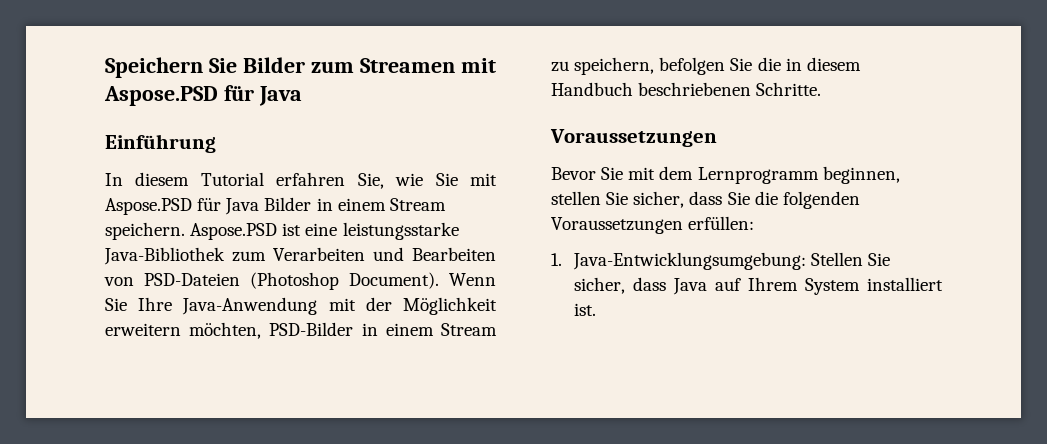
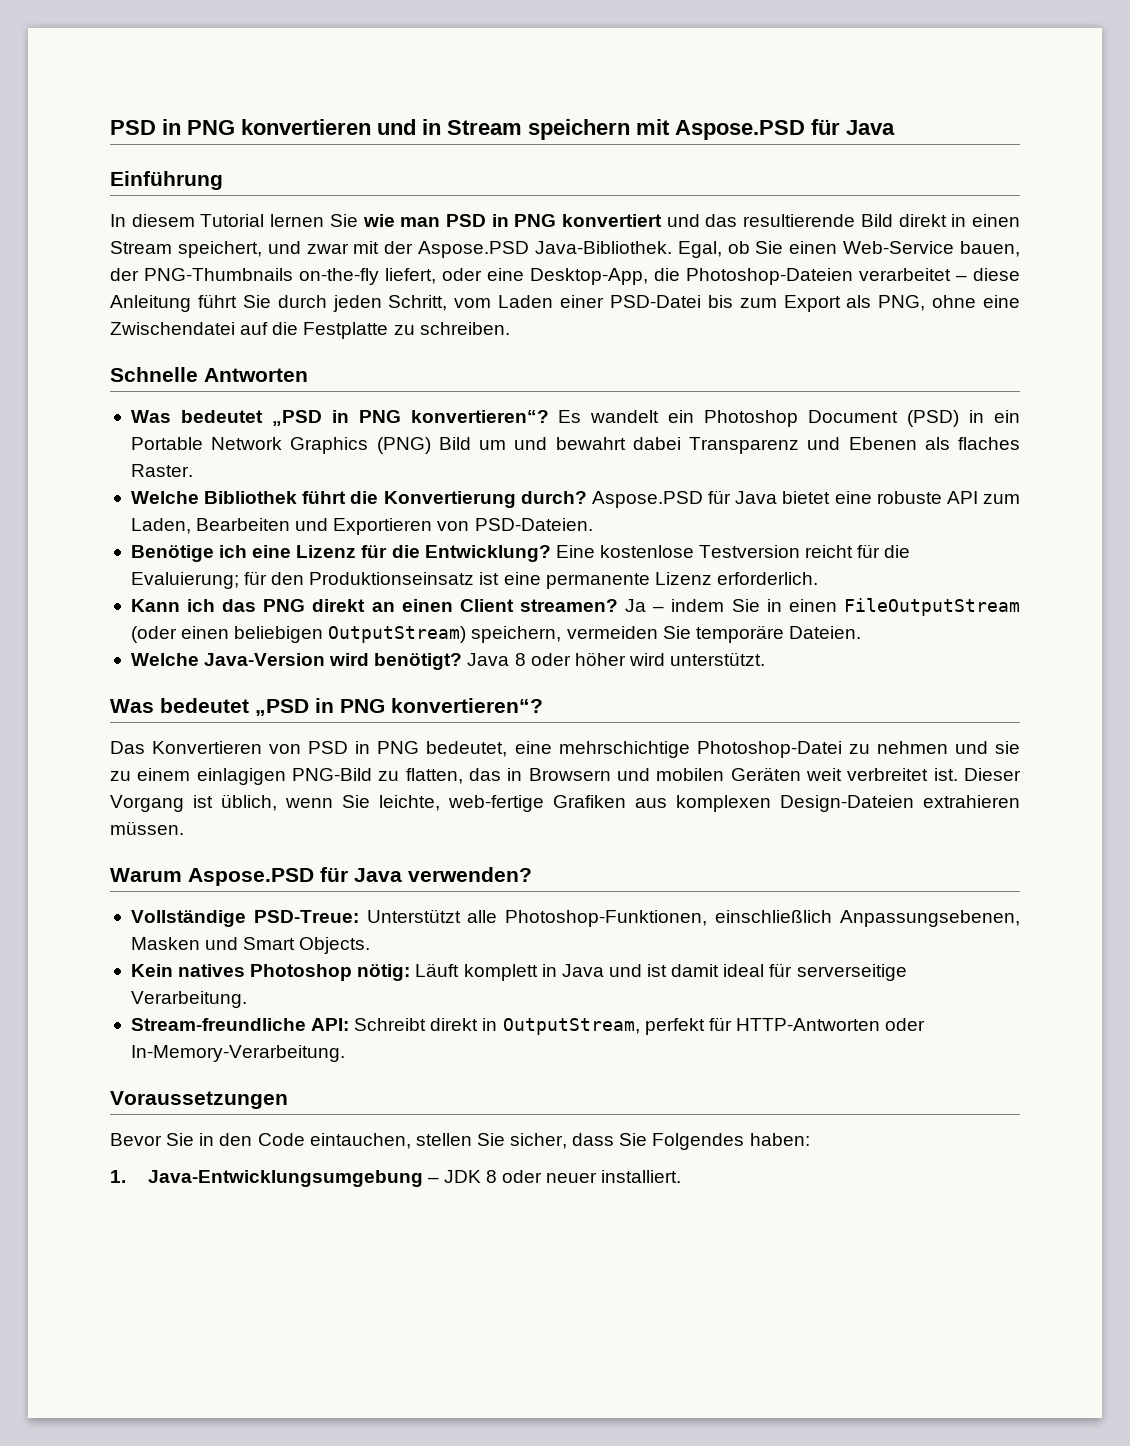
[105,57,455,78] Speichern Sie Bilder zum Streamen -> [110,119,630,140] PSD in PNG konvertieren und in Stream speichern
[276,172,497,189] [105,197,446,215] [105,222,459,240] [104,247,496,265] [104,272,496,290] [105,297,497,315] [105,322,497,339] [551,57,861,75] [551,82,822,96] erfahren Sie, wie Sie mit Aspose.PSD für Java Bilder in einem Stream speichern. Aspose.PSD ist eine leistungsstarke Java-Bibliothek zum Verarbeiten und Bearbeiten von PSD-Dateien (Photoshop Document). Wenn Sie Ihre Java-Anwendung mit der Möglichkeit erweitern möchten, PSD-Bilder in einem Stream zu speichern, befolgen Sie die in diesem Handbuch beschriebenen Schritte. -> [270,214,1021,227] [110,241,1020,258] [110,268,1020,285] [110,294,1020,312] [110,322,510,339] [110,367,308,382] [130,410,1020,427] [130,437,1021,454] [130,464,193,477] [130,490,1021,508] [130,518,593,535] [130,544,911,562] [130,571,818,589] [130,598,1020,616] [130,625,861,643] [130,652,766,670] [110,698,543,716] [110,741,1021,758] [110,767,1022,785] [110,794,1020,812] [110,821,184,835] [110,867,532,886] [130,909,1021,927] [130,937,371,954] [130,963,907,981] [130,991,247,1008] [130,1017,926,1035] [130,1045,345,1062] lernen Sie wie man PSD in PNG konvertiert und das resultierende Bild direkt in einen Stream speichert, und zwar mit der Aspose.PSD Java‑Bibliothek. Egal, ob Sie einen Web‑Service bauen, der PNG‑Thumbnails on‑the‑fly liefert, oder eine Desktop‑App, die Photoshop‑Dateien verarbeitet – diese Anleitung führt Sie durch jeden Schritt, vom Laden einer PSD‑Datei bis zum Export als PNG, ohne eine Zwischendatei auf die Festplatte zu schreiben. // Schnelle Antworten // Was bedeutet „PSD in PNG konvertieren“? Es wandelt ein Photoshop Document (PSD) in ein Portable Network Graphics (PNG) Bild um und bewahrt dabei Transparenz und Ebenen als flaches Raster. // Welche Bibliothek führt die Konvertierung durch? Aspose.PSD für Java bietet eine robuste API zum Laden, Bearbeiten und Exportieren von PSD‑Dateien. // Benötige ich eine Lizenz für die Entwicklung? Eine kostenlose Testversion reicht für die Evaluierung; für den Produktionseinsatz ist eine permanente Lizenz erforderlich. // Kann ich das PNG direkt an einen Client streamen? Ja – indem Sie in einen FileOutputStream (oder einen beliebigen OutputStream) speichern, vermeiden Sie temporäre Dateien. // Welche Java‑Version wird benötigt? Java 8 oder höher wird unterstützt. // Was bedeutet „PSD in PNG konvertieren“? // Das Konvertieren von PSD in PNG bedeutet, eine mehrschichtige Photoshop‑Datei zu nehmen und sie zu einem einlagigen PNG‑Bild zu flatten, das in Browsern und mobilen Geräten weit verbreitet ist. Dieser Vorgang ist üblich, wenn Sie leichte, web‑fertige Grafiken aus komplexen Design‑Dateien extrahieren müssen. // Warum Aspose.PSD für Java verwenden? // Vollständige PSD‑Treue: Unterstützt alle Photoshop‑Funktionen, einschließlich Anpassungsebenen, Masken und Smart Objects. // Kein natives Photoshop nötig: Läuft komplett in Java und ist damit ideal für serverseitige Verarbeitung. // Stream‑freundliche API: Schreibt direkt in OutputStream, perfekt für HTTP‑Antworten oder In‑Memory‑Verarbeitung.
[628,166,900,184] mit dem Lernprogramm beginnen, -> [199,1133,411,1149] in den Code eintauchen,
[754,191,860,209] [551,216,755,234] [551,252,891,270] [574,277,943,295] [574,303,597,316] die folgenden Voraussetzungen erfüllen: // 1. Java-Entwicklungsumgebung: Stellen Sie sicher, dass Java auf Ihrem System installiert ist. -> [652,1133,810,1150] [110,1170,682,1187] Folgendes haben: // 1. Java‑Entwicklungsumgebung – JDK 8 oder neuer installiert.

